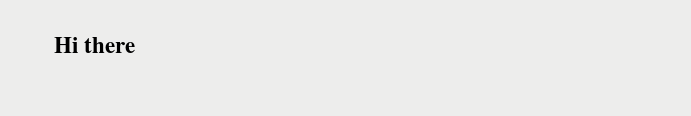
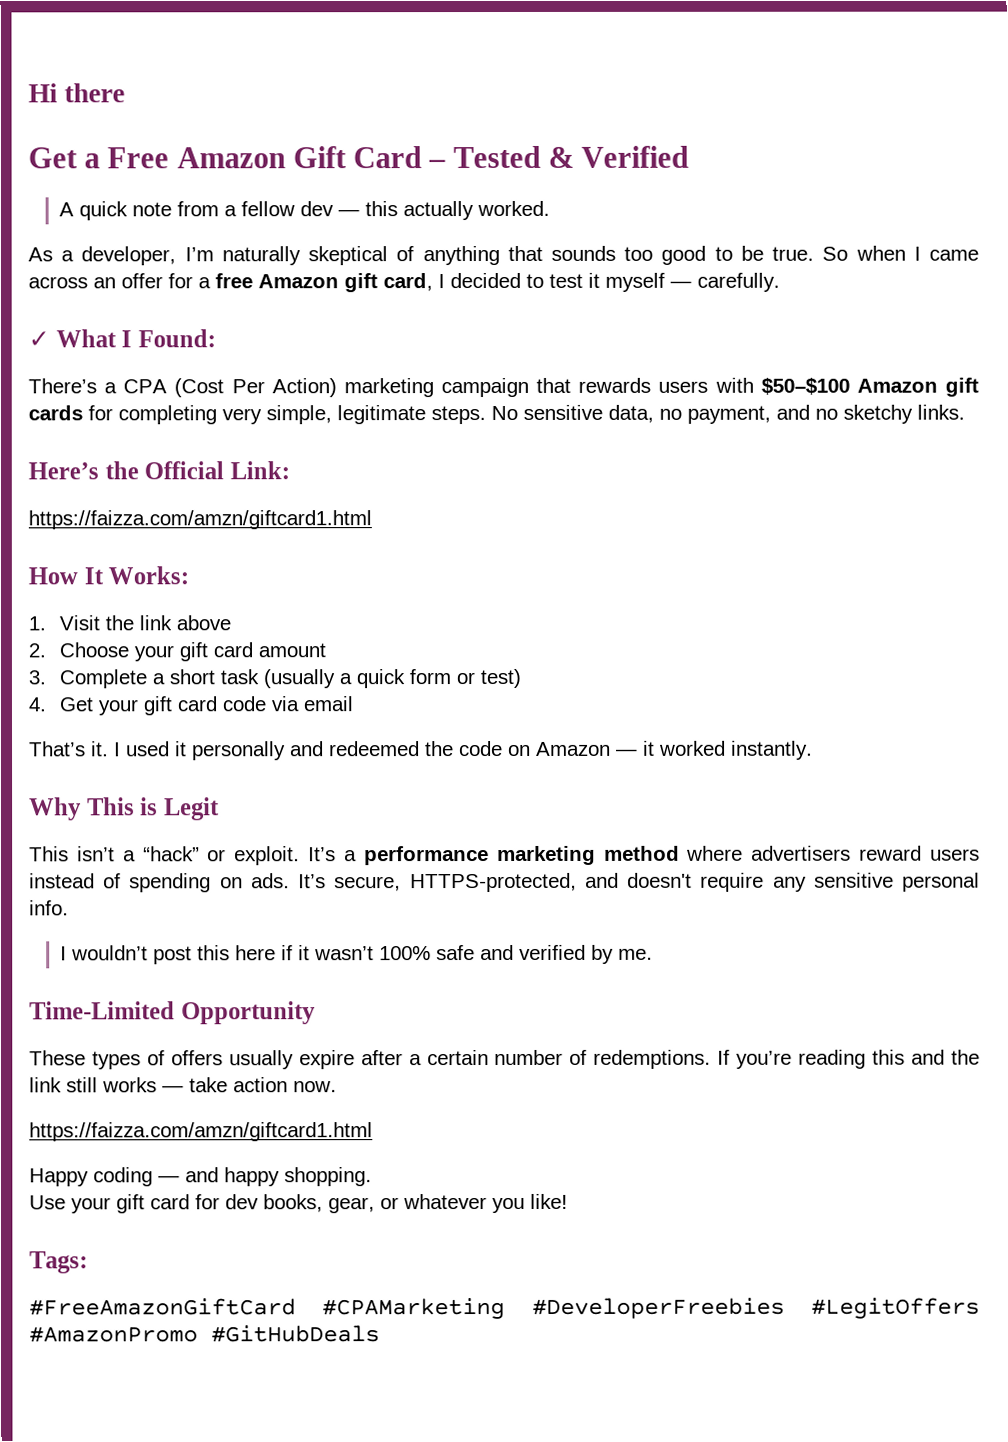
(136, 45) none -> [28,145,690,169] [59,200,551,221] [28,245,979,266] [28,272,780,293] [28,329,216,348] [28,377,979,398] [28,404,965,425] [28,461,290,480] [28,510,372,530] [28,566,190,585] [28,615,232,631] [28,642,327,662] [28,668,522,689] [28,696,354,716] [29,740,813,761] [29,797,220,821] [29,845,981,866] [29,872,981,893] [29,900,69,916] [60,944,654,965] [29,1001,316,1025] [29,1049,981,1070] [29,1077,337,1093] [29,1122,373,1142] [29,1167,372,1187] [29,1193,568,1214] [29,1251,88,1274] [29,1297,980,1320] [29,1325,380,1343] // Get a Free Amazon Gift Card – Tested & Verified // A quick note from a fellow dev — this actually worked. // As a developer, I’m naturally skeptical of anything that sounds too good to be true. So when I came across an offer for a free Amazon gift card, I decided to test it myself — carefully. // ✓ What I Found: // There’s a CPA (Cost Per Action) marketing campaign that rewards users with $50–$100 Amazon gift cards for completing very simple, legitimate steps. No sensitive data, no payment, and no sketchy links. // Here’s the Official Link: // https://faizza.com/amzn/giftcard1.html // How It Works: // 1. Visit the link above // 2. Choose your gift card amount // 3. Complete a short task (usually a quick form or test) // 4. Get your gift card code via email // That’s it. I used it personally and redeemed the code on Amazon — it worked instantly. // Why This is Legit // This isn’t a “hack” or exploit. It’s a performance marketing method where advertisers reward users instead of spending on ads. It’s secure, HTTPS-protected, and doesn't require any sensitive personal info. // I wouldn’t post this here if it wasn’t 100% safe and verified by me. // Time-Limited Opportunity // These types of offers usually expire after a certain number of redemptions. If you’re reading this and the link still works — take action now. // https://faizza.com/amzn/giftcard1.html // Happy coding — and happy shopping. // Use your gift card for dev books, gear, or whatever you like! // Tags: // #FreeAmazonGiftCard #CPAMarketing #DeveloperFreebies #LegitOffers #AmazonPromo #GitHubDeals

